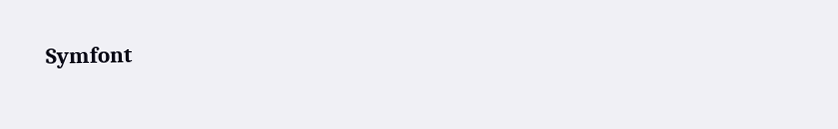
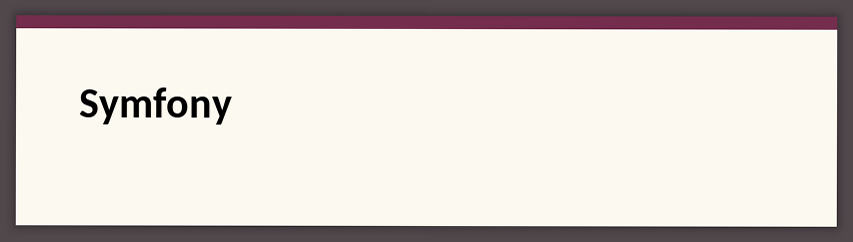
[45,46,134,69] Symfont -> [78,87,233,125] Symfony

